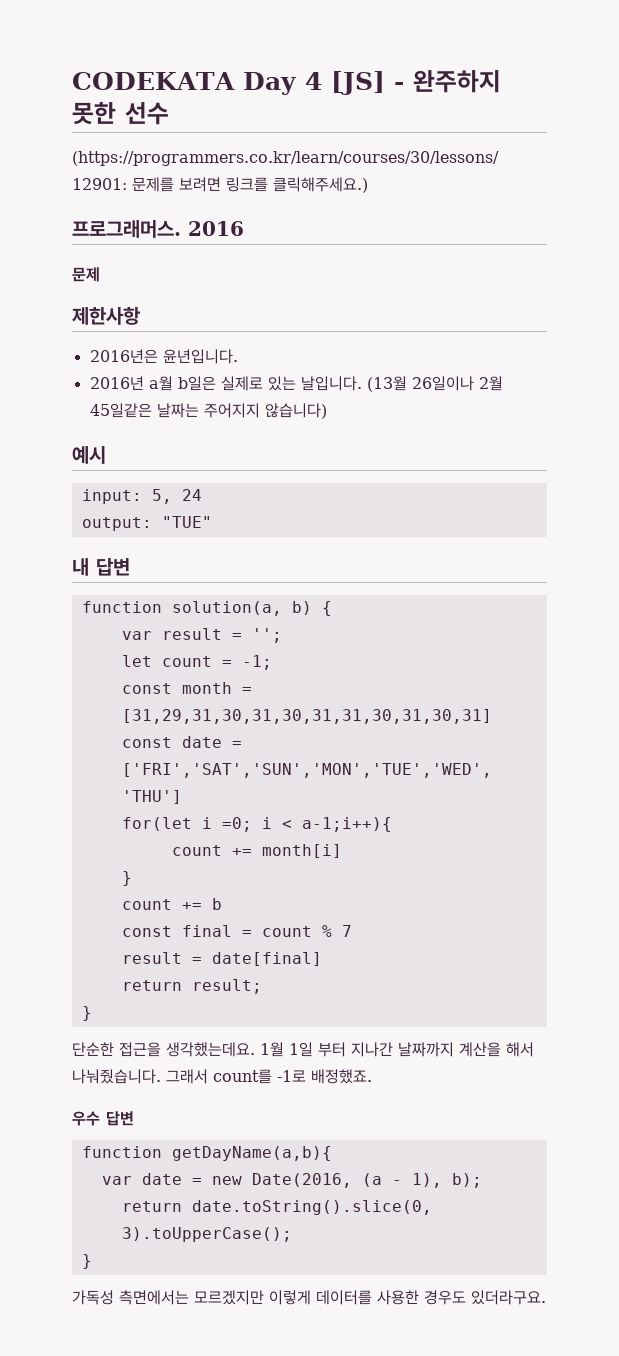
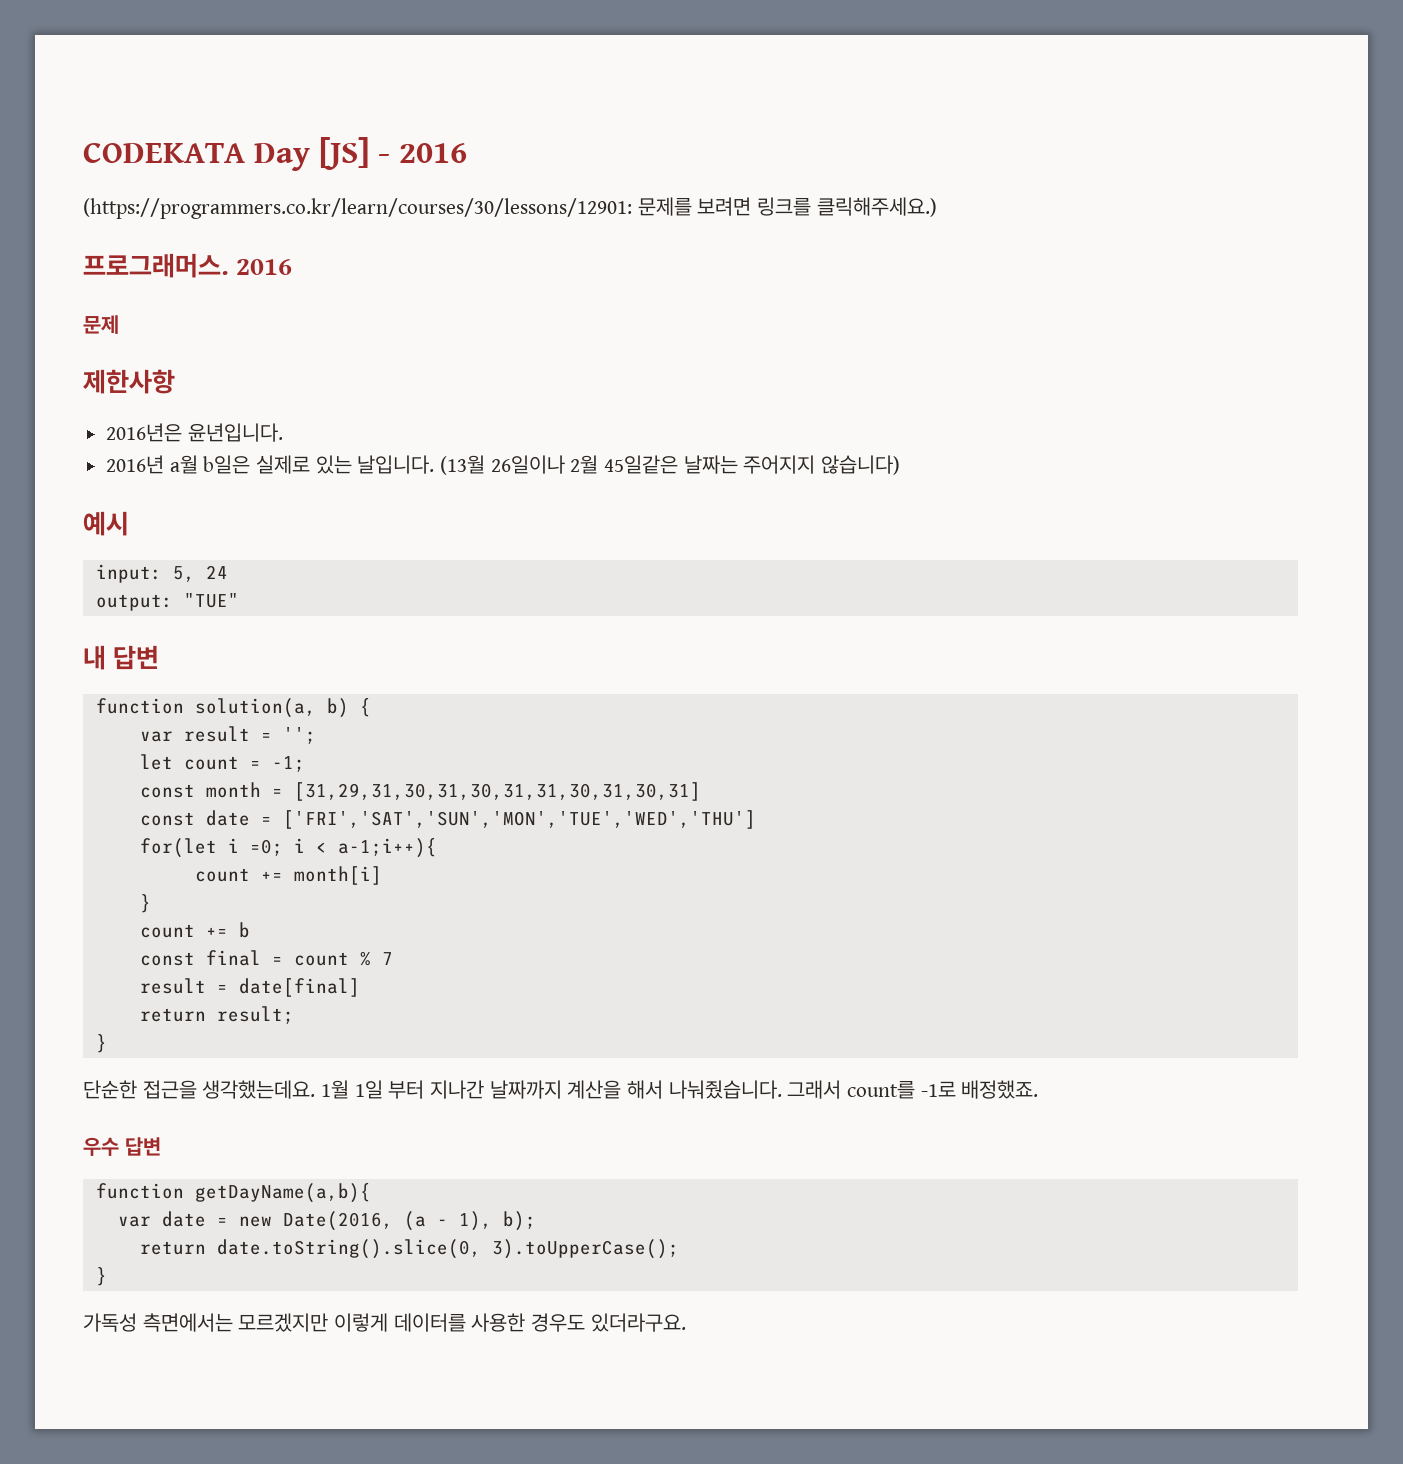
[304,72,322,90] 4 -> (310, 157) none
[412,70,501,93] [72,102,169,125] 완주하지 못한 선수 -> [399,143,467,163] 2016

